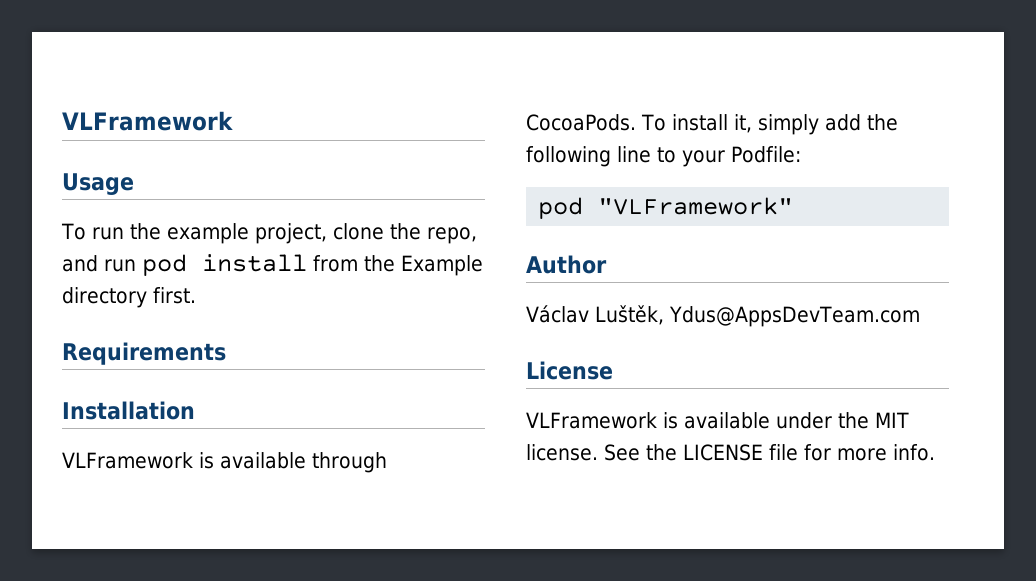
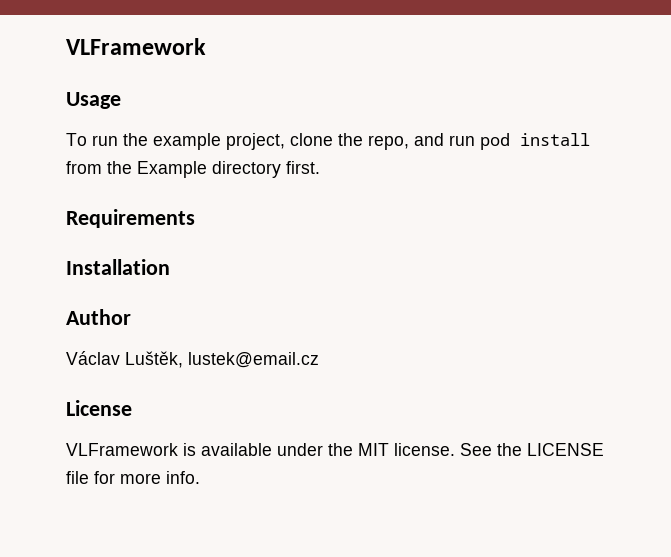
[62,452,387,473] [526,114,898,135] [526,146,801,167] [538,197,794,219] // VLFramework is available through CocoaPods. To install it, simply add the following line to your Podfile: // pod "VLFramework" -> (170, 267) none
[668,306,920,327] Ydus@AppsDevTeam.com -> [188,352,319,368] lustek@email.cz

